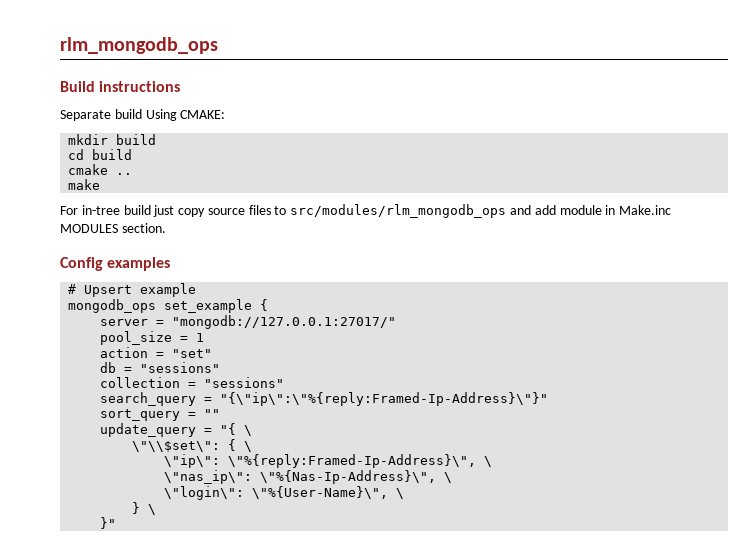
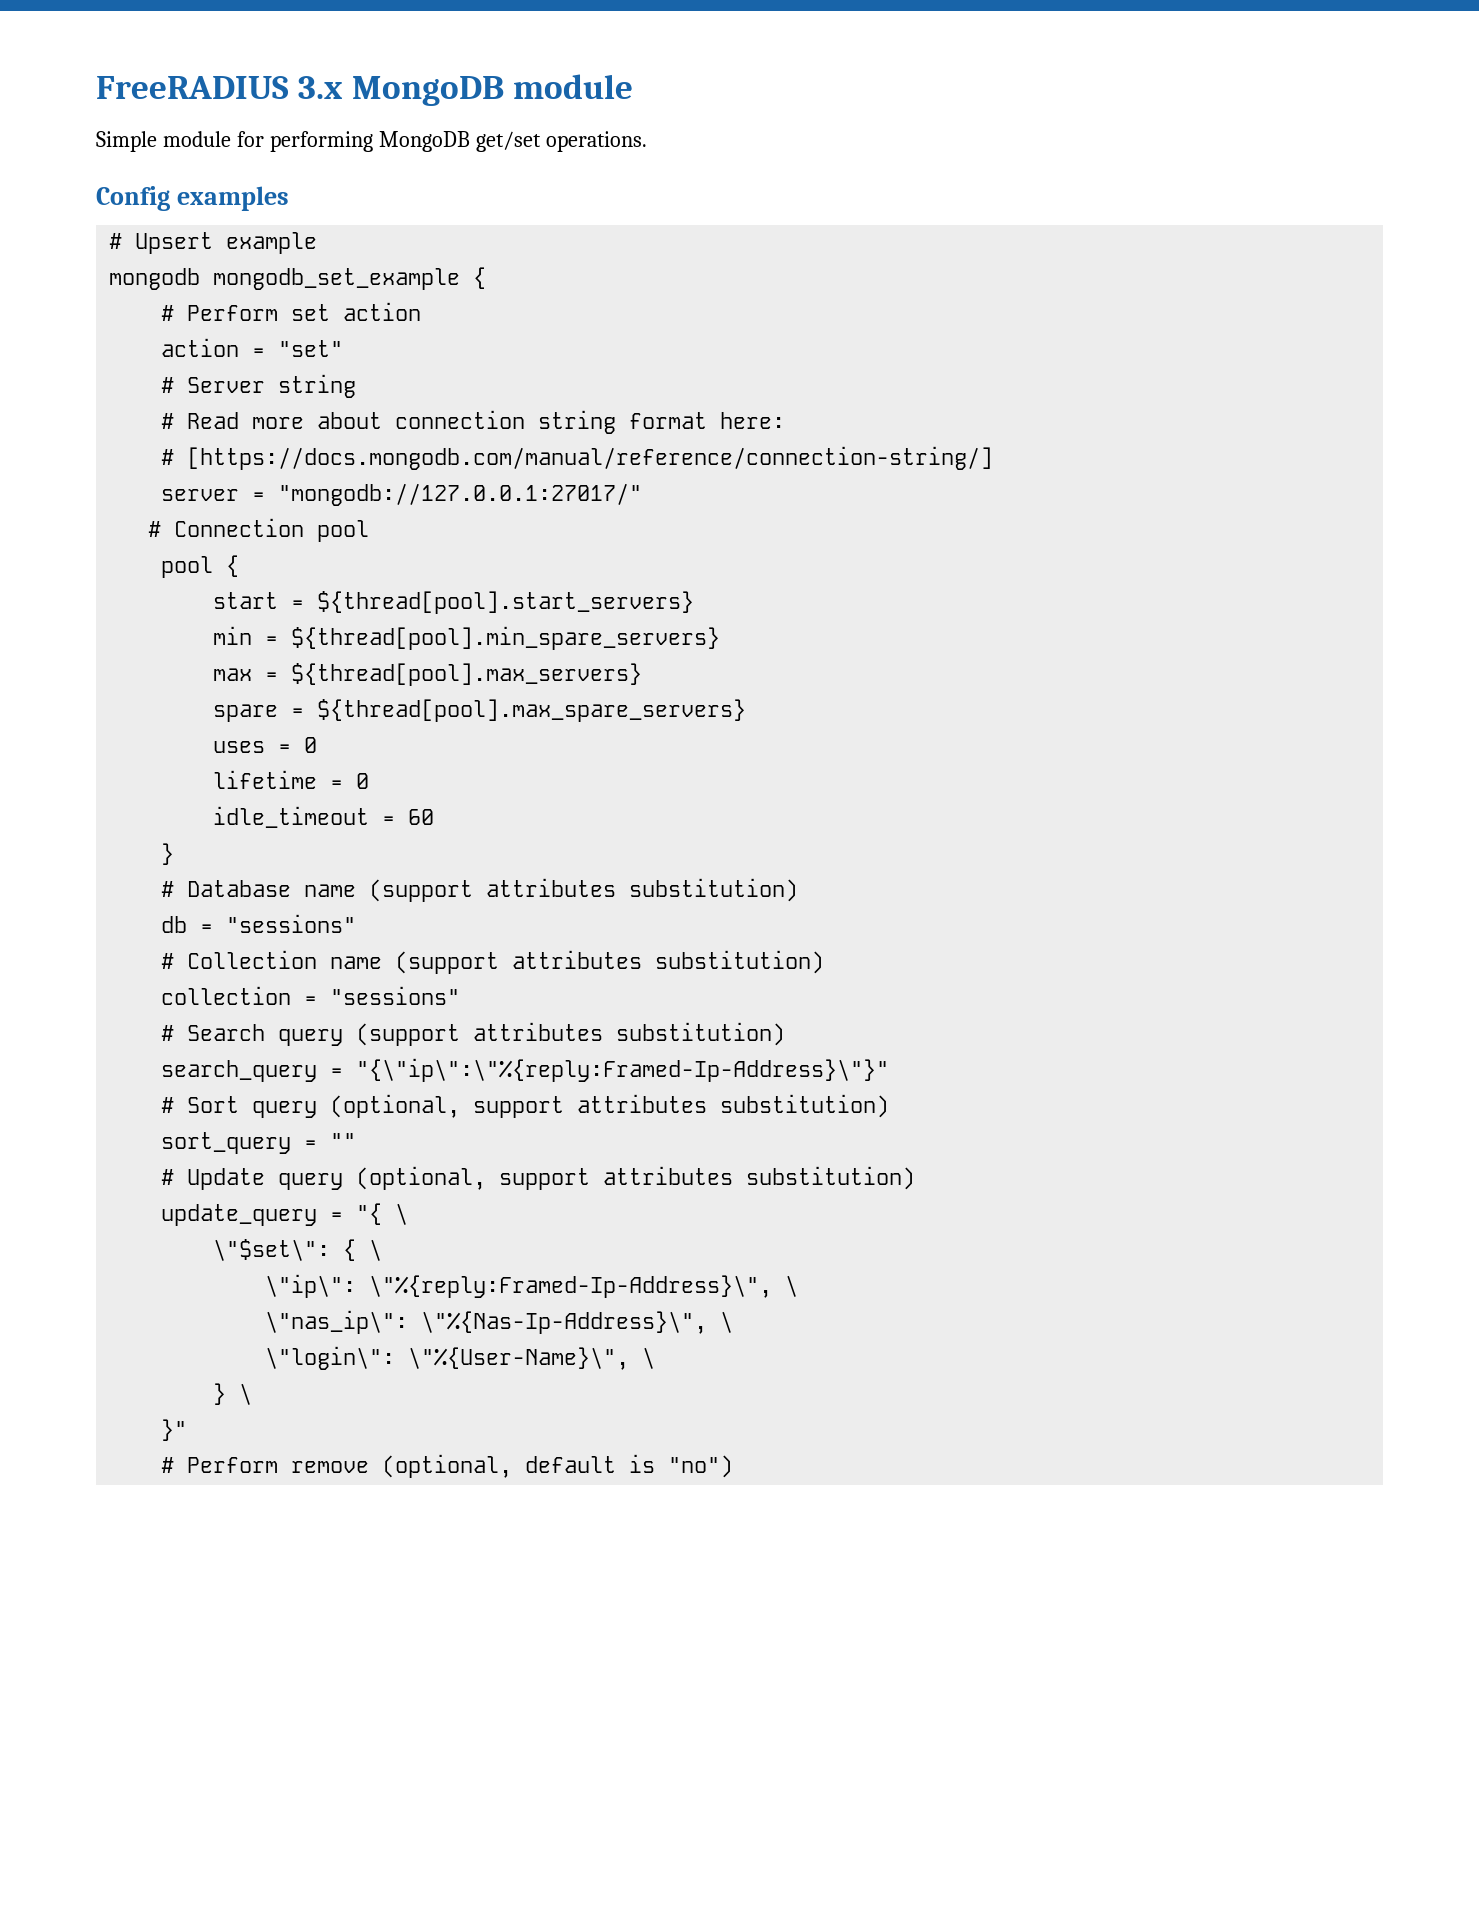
[60,37,218,54] [60,81,181,92] [60,109,226,121] [68,134,157,145] [68,149,133,160] [68,164,133,175] [68,179,101,190] [60,204,672,218] [60,223,166,233] rlm_mongodb_ops // Build instructions // Separate build Using CMAKE: // mkdir build // cd build // cmake .. // make // For in-tree build just copy source files to src/modules/rlm_mongodb_ops and add module in Make.inc MODULES section. -> [96,74,633,106] [96,131,647,152] FreeRADIUS 3.x MongoDB module // Simple module for performing MongoDB get/set operations.
[68,299,269,313] [100,315,397,329] [100,331,205,345] [100,347,213,358] [100,362,221,373] [100,377,285,388] [100,392,549,406] [100,409,221,421] mongodb_ops set_example { // server = "mongodb://127.0.0.1:27017/" // pool_size = 1 // action = "set" // db = "sessions" // collection = "sessions" // search_query = "{\"ip\":\"%{reply:Framed-Ip-Address}\"}" // sort_query = "" -> [109,267,487,290] [161,302,422,321] [161,338,344,357] [161,374,357,398] [161,410,786,434] [161,446,994,470] [161,483,643,506] [148,518,370,542] [161,555,240,578] [213,591,695,614] [213,626,721,650] [213,663,643,686] [213,699,747,722] [213,737,318,753] [213,770,370,789] [213,806,435,828] [161,843,175,865] [161,878,799,902] [161,914,357,933] [161,950,825,974] [161,986,461,1005] [161,1022,786,1046] [161,1058,890,1082] [161,1094,890,1118] [161,1132,357,1154] [161,1166,916,1190] mongodb mongodb_set_example { // # Perform set action // action = "set" // # Server string // # Read more about connection string format here: // # [https://docs.mongodb.com/manual/reference/connection-string/] // server = "mongodb://127.0.0.1:27017/" // # Connection pool // pool { // start = ${thread[pool].start_servers} // min = ${thread[pool].min_spare_servers} // max = ${thread[pool].max_servers} // spare = ${thread[pool].max_spare_servers} // uses = 0 // lifetime = 0 // idle_timeout = 60 // } // # Database name (support attributes substitution) // db = "sessions" // # Collection name (support attributes substitution) // collection = "sessions" // # Search query (support attributes substitution) // search_query = "{\"ip\":\"%{reply:Framed-Ip-Address}\"}" // # Sort query (optional, support attributes substitution) // sort_query = "" // # Update query (optional, support attributes substitution)
[132,441,221,452] \"\\$set\": -> [213,1239,331,1261] \"$set\":
(117, 523) none -> [161,1454,734,1478] // # Perform remove (optional, default is "no")

